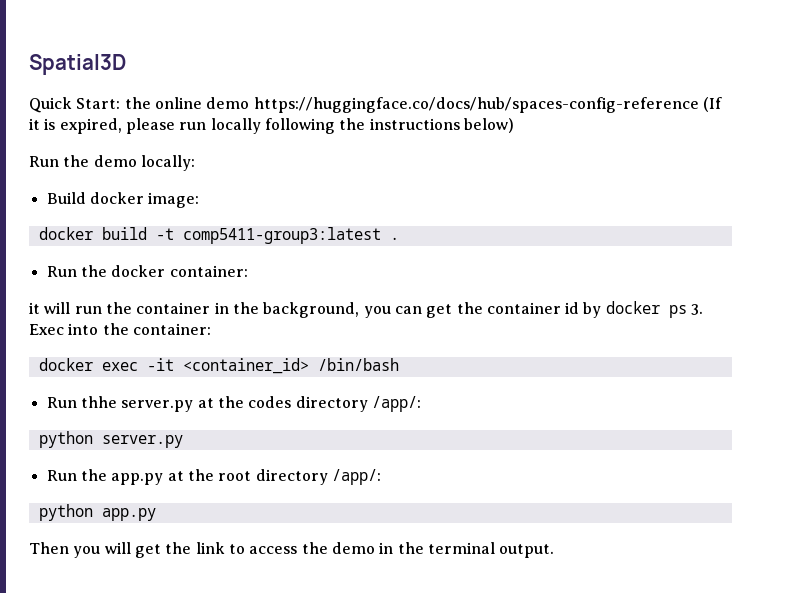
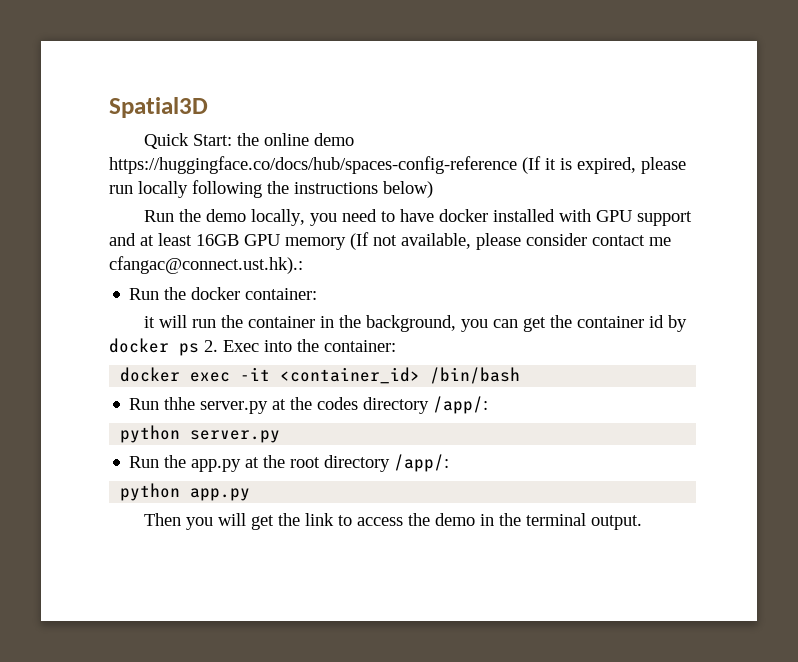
[140,155,195,171] [46,192,200,208] [38,227,399,244] locally: // Build docker image: // docker build -t comp5411-group3:latest . -> [251,209,693,226] [109,232,671,250] [109,256,303,274] locally, you need to have docker installed with GPU support and at least 16GB GPU memory (If not available, please consider contact me cfangac@connect.ust.hk).:
[691,304,704,315] 3. -> [204,340,218,352] 2.

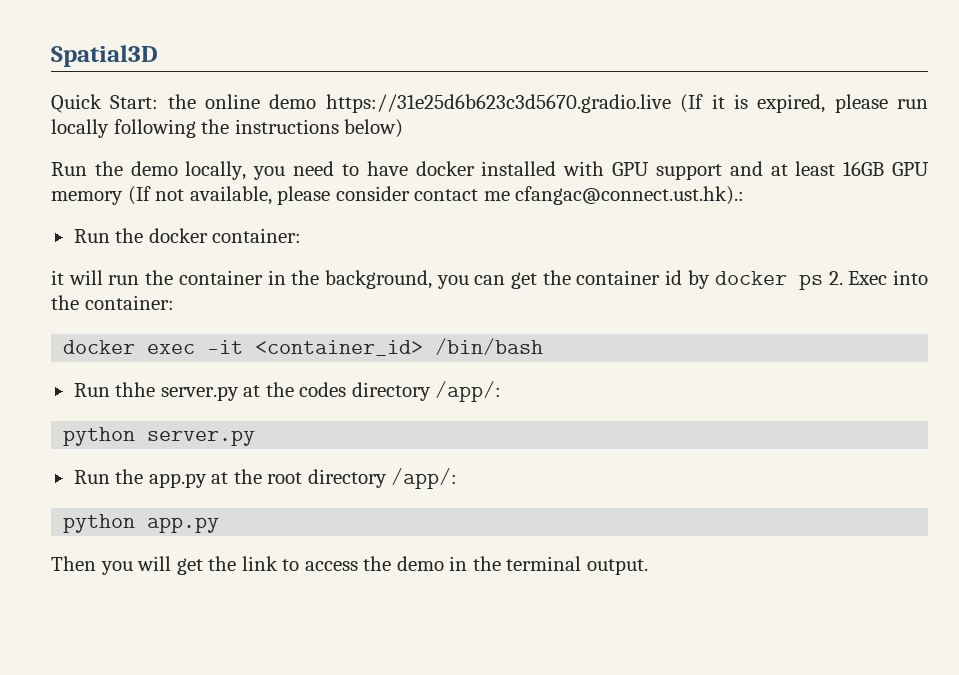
[109,156,517,174] https://huggingface.co/docs/hub/spaces-config-reference -> [325,94,671,113] https://31e25d6b623c3d5670.gradio.live

